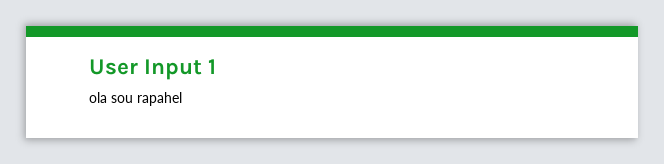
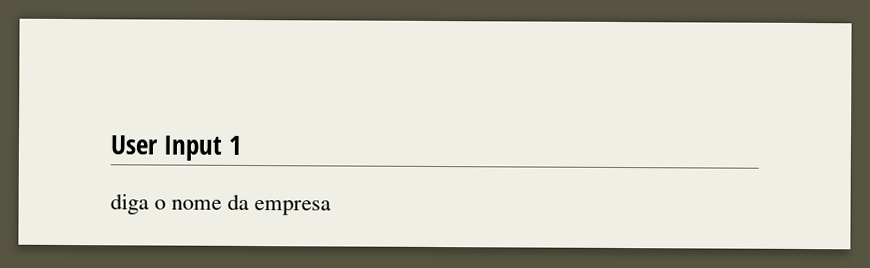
[89,92,182,106] ola sou rapahel -> [110,193,332,216] diga o nome da empresa

